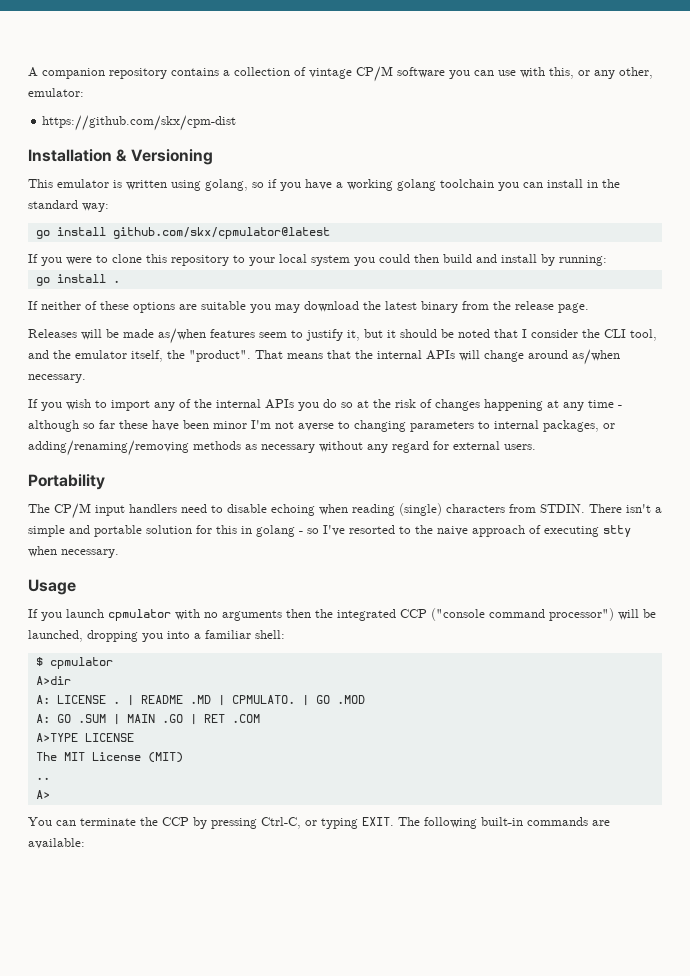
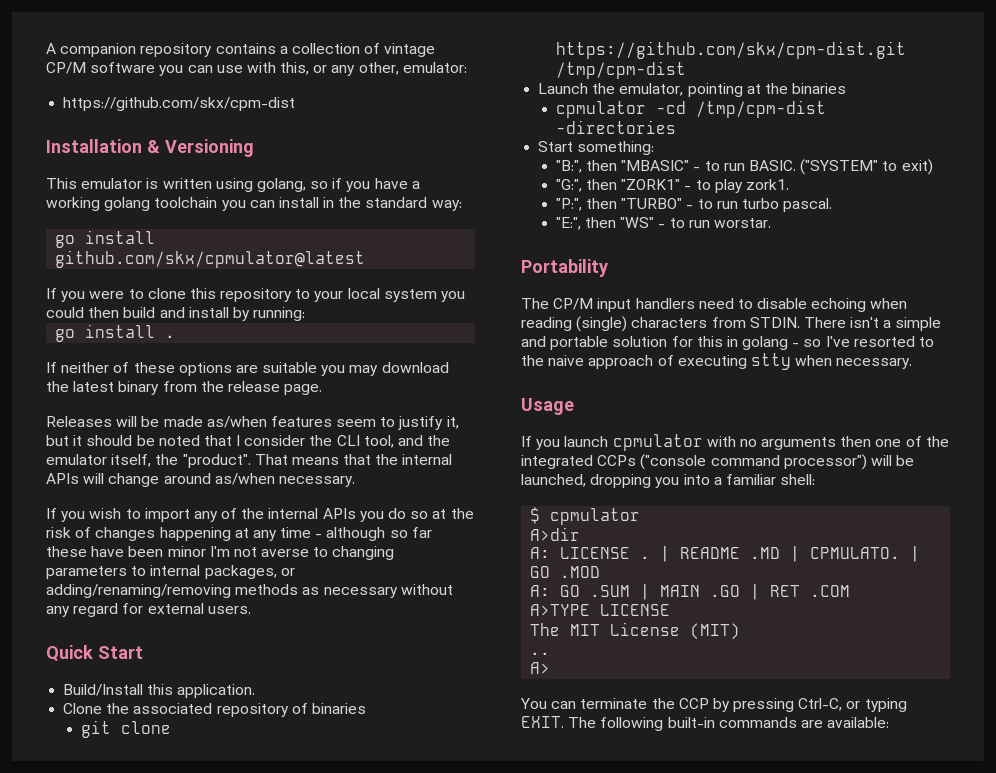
(536, 447) none -> [46,645,143,662] [63,684,256,698] [63,703,366,717] [80,720,171,738] [555,41,906,59] [555,61,686,79] [538,83,847,97] [555,100,826,118] [555,120,676,134] [538,141,655,155] [555,159,933,175] [555,179,789,193] [555,198,833,212] [555,217,771,230] // Quick Start // Build/Install this application. // Clone the associated repository of binaries // git clone https://github.com/skx/cpm-dist.git /tmp/cpm-dist // Launch the emulator, pointing at the binaries // cpmulator -cd /tmp/cpm-dist -directories // Start something: // "B:", then "MBASIC" - to run BASIC. ("SYSTEM" to exit) // "G:", then "ZORK1" - to play zork1. // "P:", then "TURBO" - to run turbo pascal. // "E:", then "WS" - to run worstar.
(311, 613) none -> [875,436,922,447] one of
[400,609,427,618] CCP -> [597,455,637,466] CCPs

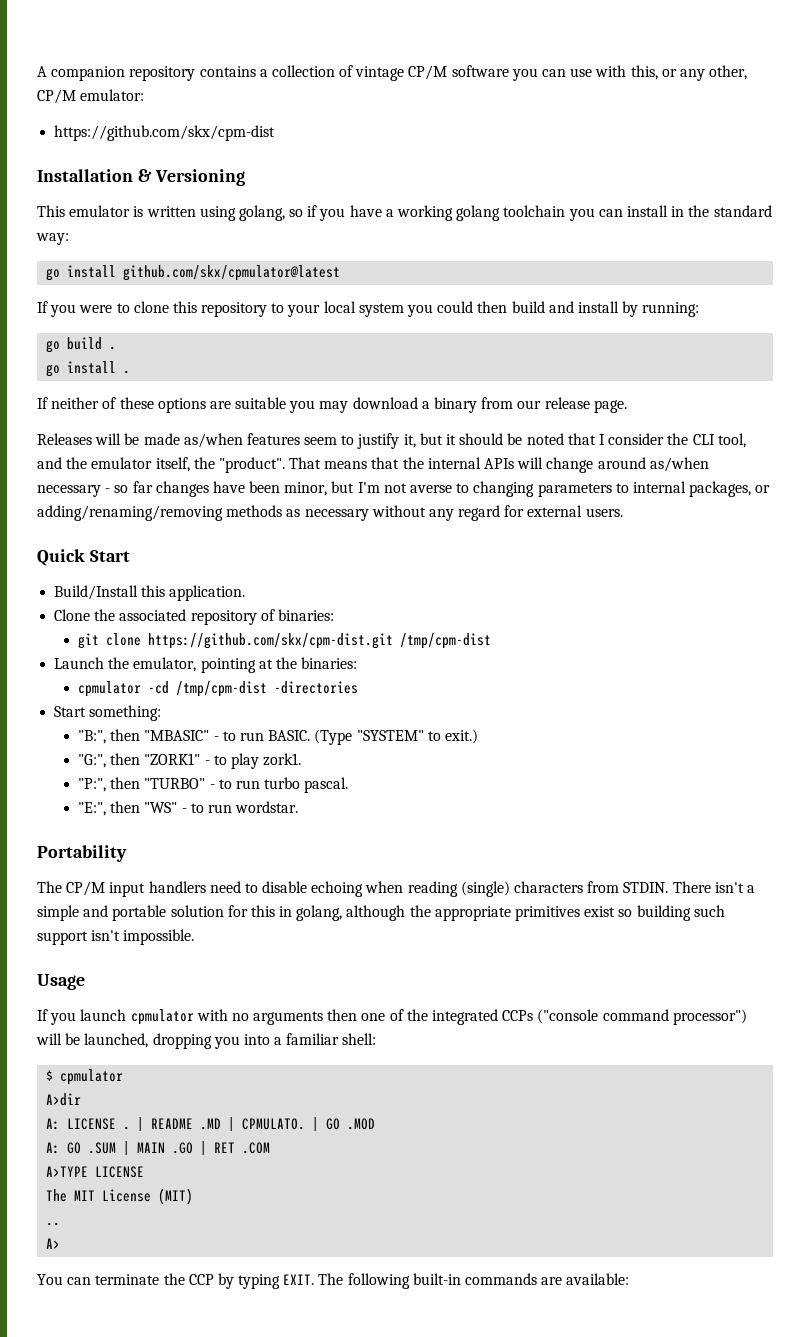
(399, 68) none -> [37,89,76,104] CP/M
(306, 314) none -> [46,337,117,353] // go build .
[46,381,115,392] the latest -> [421,401,430,409] a
[200,381,224,392] the -> [517,400,542,409] our
[278,476,355,487] [46,508,474,522] [46,527,386,541] necessary. // If you wish to import any of the internal APIs you do so at the risk of changes happening at any time - although -> [37,485,111,497] necessary -
[46,546,87,557] these -> [155,481,209,497] changes
[167,546,206,557] minor -> [284,481,355,496] minor, but
[311,703,366,714] binaries -> [277,609,334,621] binaries:
[792,83,847,94] binaries -> [301,657,358,669] binaries:
[800,159,933,175] ("SYSTEM" to exit) -> [314,729,478,745] (Type "SYSTEM" to exit.)
[713,218,771,228] worstar. -> [235,801,299,813] wordstar.
[742,336,935,350] [521,353,913,370] golang - so I've resorted to the naive approach of executing stty when necessary. -> [296,905,725,921] [37,929,195,945] golang, although the appropriate primitives exist so building such support isn't impossible.
[733,698,861,712] pressing Ctrl-C, or -> (234, 1281) none

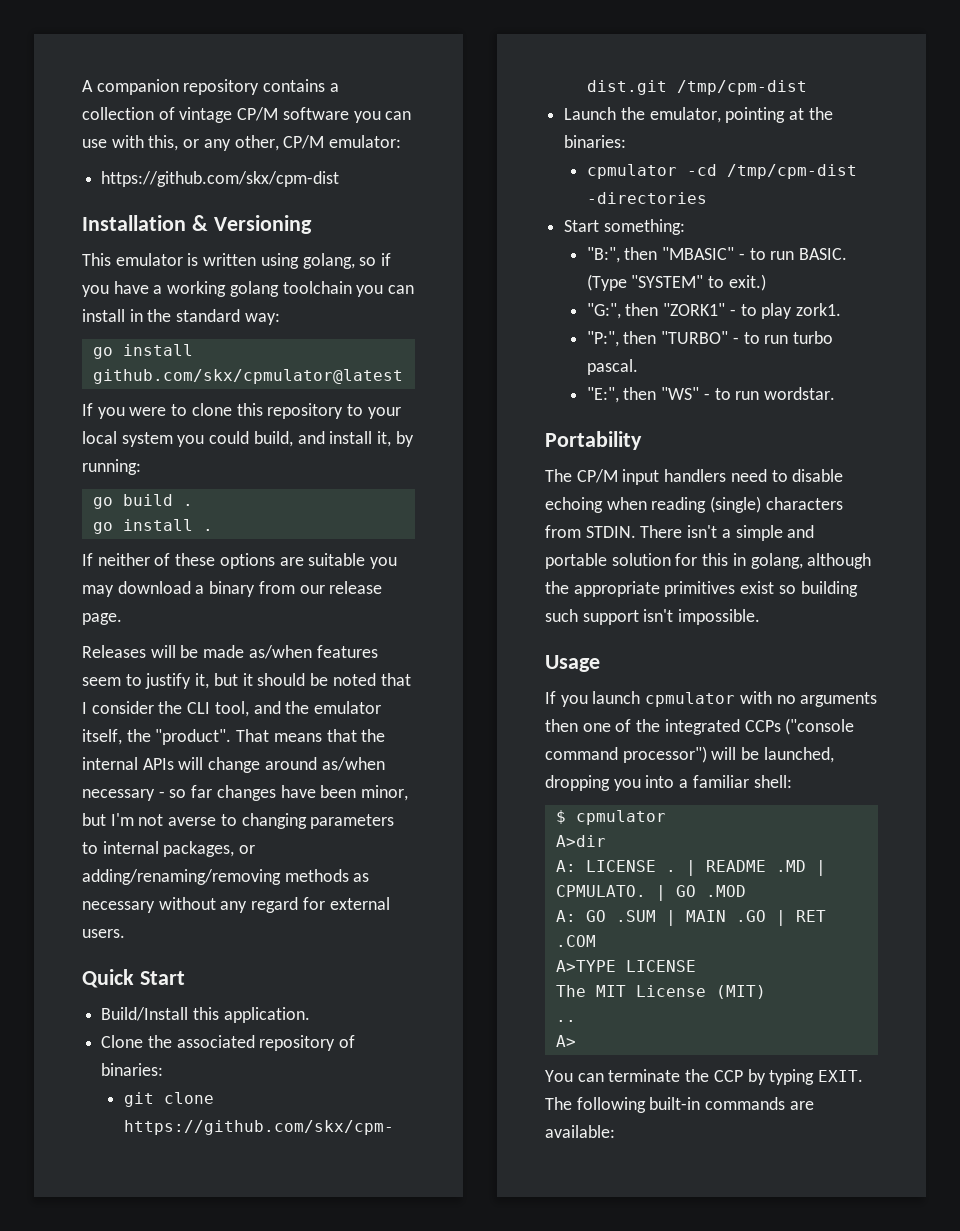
[477,301,545,313] then build -> [253,431,293,447] build,
(619, 307) none -> [377,431,392,447] it,

